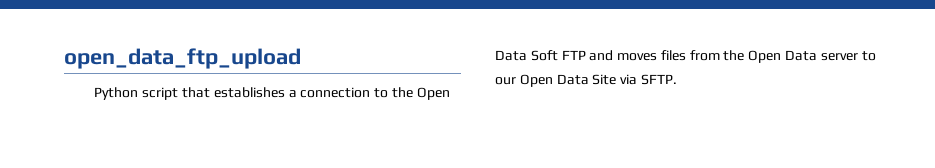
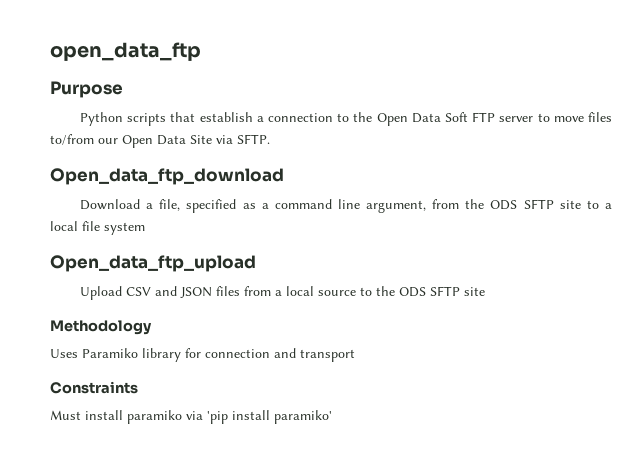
[64,48,301,69] open_data_ftp_upload -> [50,42,201,61] [50,81,123,98] open_data_ftp // Purpose
[142,87,285,100] script that establishes -> [127,112,253,126] scripts that establish
[589,50,876,63] and moves files from the Open Data server to -> [499,112,612,122] [50,134,94,145] server to move files to/from
(677, 79) none -> [50,168,284,185] [80,199,612,213] [50,221,145,235] [50,255,256,272] [80,286,486,300] [50,320,152,335] [50,348,355,362] [50,381,138,394] [50,410,332,424] // Open_data_ftp_download // Download a file, specified as a command line argument, from the ODS SFTP site to a local file system // Open_data_ftp_upload // Upload CSV and JSON files from a local source to the ODS SFTP site // Methodology // Uses Paramiko library for connection and transport // Constraints // Must install paramiko via 'pip install paramiko'

